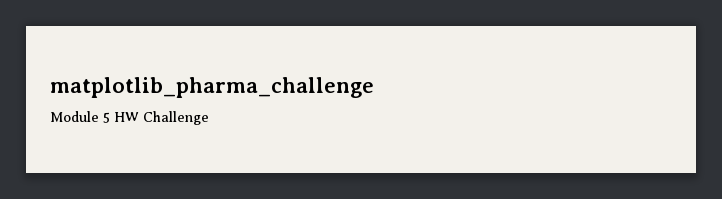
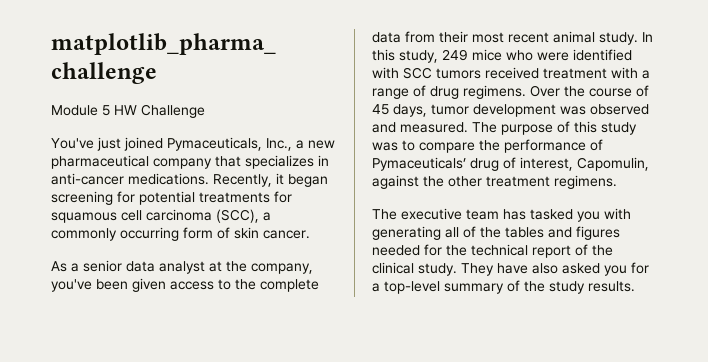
(209, 118) none -> [51,137,335,151] [51,155,329,169] [51,173,328,187] [51,191,292,205] [51,209,271,223] [51,227,310,241] [51,260,313,274] [51,278,319,292] [372,31,653,45] [372,49,632,63] [372,67,650,79] [372,85,649,99] [372,104,649,117] [372,121,637,135] [372,139,603,153] [372,157,649,171] [372,175,617,189] [372,208,631,222] [372,226,620,240] [372,244,613,258] [372,262,649,276] [372,280,635,294] // You've just joined Pymaceuticals, Inc., a new pharmaceutical company that specializes in anti-cancer medications. Recently, it began screening for potential treatments for squamous cell carcinoma (SCC), a commonly occurring form of skin cancer. // As a senior data analyst at the company, you've been given access to the complete data from their most recent animal study. In this study, 249 mice who were identified with SCC tumors received treatment with a range of drug regimens. Over the course of 45 days, tumor development was observed and measured. The purpose of this study was to compare the performance of Pymaceuticals’ drug of interest, Capomulin, against the other treatment regimens. // The executive team has tasked you with generating all of the tables and figures needed for the technical report of the clinical study. They have also asked you for a top-level summary of the study results.

